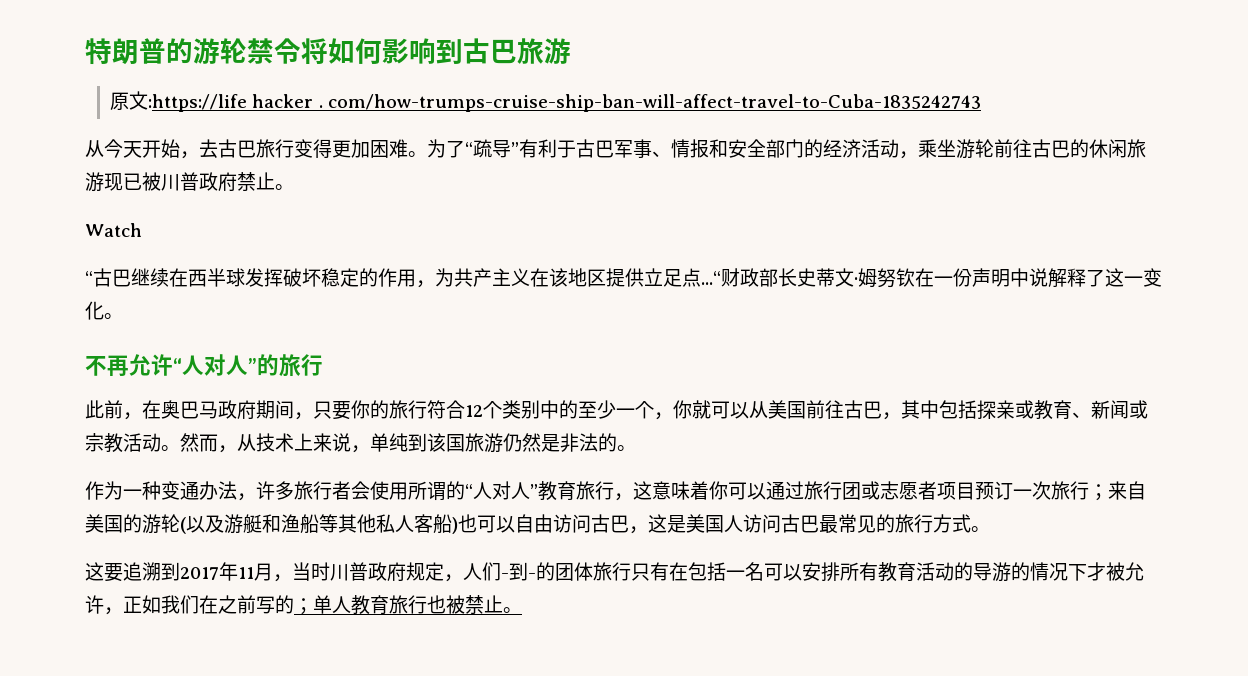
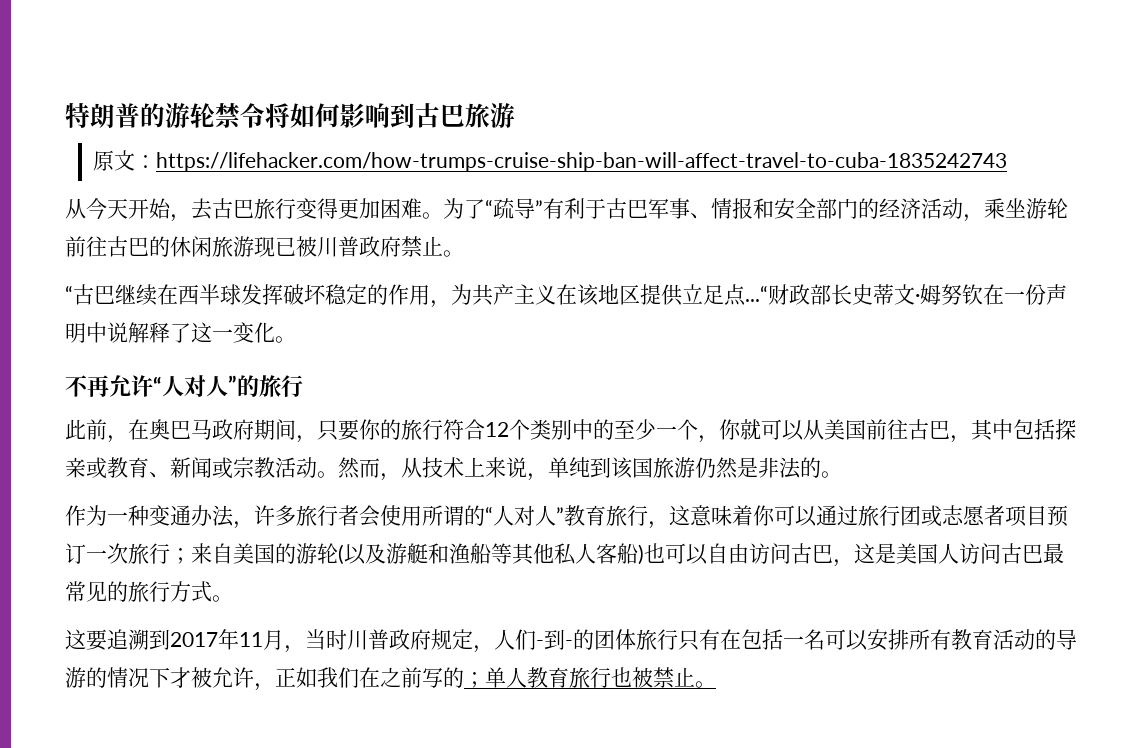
[148,94,981,112] :https://life hacker . com/how-trumps-cruise-ship-ban-will-affect-travel-to-Cuba-1835242743 -> [135,152,1008,172] ：https://lifehacker.com/how-trumps-cruise-ship-ban-will-affect-travel-to-cuba-1835242743
[85,223,142,237] // Watch -> (464, 253) none

